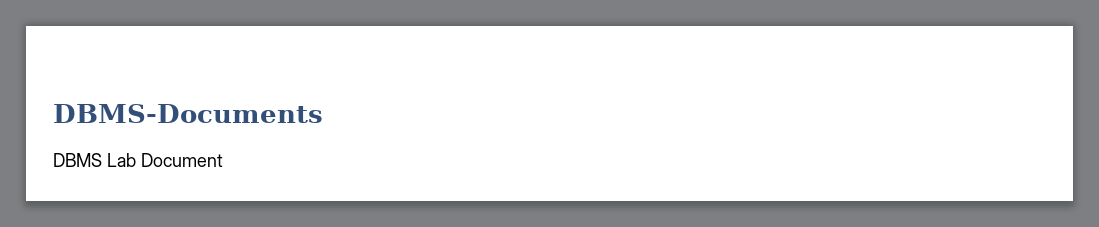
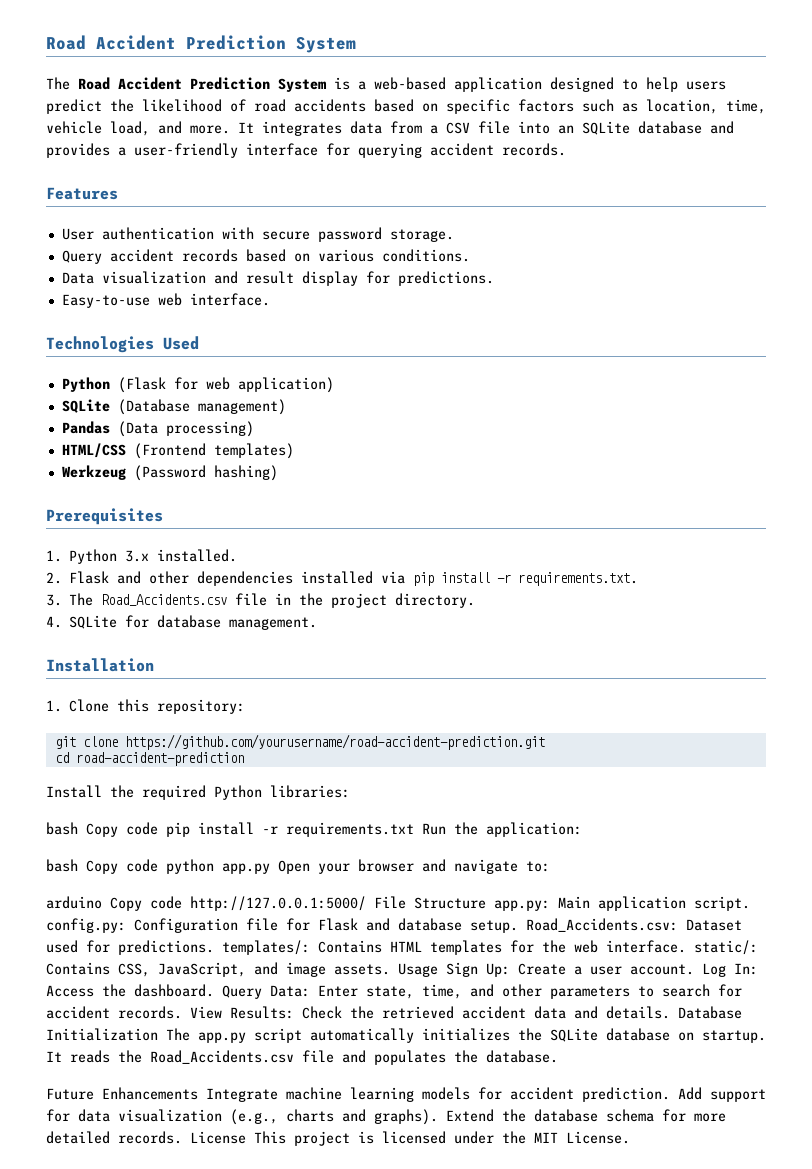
[53,104,323,123] [53,153,223,167] DBMS-Documents // DBMS Lab Document -> [46,35,356,53] [46,77,726,92] [46,99,766,114] [46,121,734,136] [46,143,566,158] [46,187,118,200] [61,227,454,242] [61,249,470,264] [61,271,494,286] [61,293,270,308] [46,336,199,353] [61,377,334,393] [61,399,286,415] [61,421,254,437] [61,443,294,459] [61,465,278,481] [46,508,163,525] [46,549,238,564] [46,571,639,586] [46,593,476,608] [46,615,318,630] [46,658,154,672] [46,699,246,714] [54,734,545,750] [54,752,244,766] [46,785,350,800] [46,822,582,837] [46,859,550,874] [46,896,750,911] [46,918,742,933] [46,940,758,955] [46,962,758,977] [46,984,742,999] [46,1006,742,1019] [46,1028,766,1043] [46,1050,558,1065] [46,1087,766,1102] [46,1109,726,1125] [46,1131,630,1146] Road Accident Prediction System // The Road Accident Prediction System is a web-based application designed to help users predict the likelihood of road accidents based on specific factors such as location, time, vehicle load, and more. It integrates data from a CSV file into an SQLite database and provides a user-friendly interface for querying accident records. // Features // User authentication with secure password storage. // Query accident records based on various conditions. // Data visualization and result display for predictions. // Easy-to-use web interface. // Technologies Used // Python (Flask for web application) // SQLite (Database management) // Pandas (Data processing) // HTML/CSS (Frontend templates) // Werkzeug (Password hashing) // Prerequisites // 1. Python 3.x installed. // 2. Flask and other dependencies installed via pip install -r requirements.txt. // 3. The Road_Accidents.csv file in the project directory. // 4. SQLite for database management. // Installation // 1. Clone this repository: // git clone https://github.com/yourusername/road-accident-prediction.git // cd road-accident-prediction // Install the required Python libraries: // bash Copy code pip install -r requirements.txt Run the application: // bash Copy code python app.py Open your browser and navigate to: // arduino Copy code http://127.0.0.1:5000/ File Structure app.py: Main application script. config.py: Configuration file for Flask and database setup. Road_Accidents.csv: Dataset used for predictions. templates/: Contains HTML templates for the web interface. static/: Contains CSS, JavaScript, and image assets. Usage Sign Up: Create a user account. Log In: Access the dashboard. Query Data: Enter state, time, and other parameters to search for accident records. View Results: Check the retrieved accident data and details. Database Initialization The app.py script automatically initializes the SQLite database on startup. It reads the Road_Accidents.csv file and populates the database. // Future Enhancements Integrate machine learning models for accident prediction. Add support for data visualization (e.g., charts and graphs). Extend the database schema for more detailed records. License This project is licensed under the MIT License.

